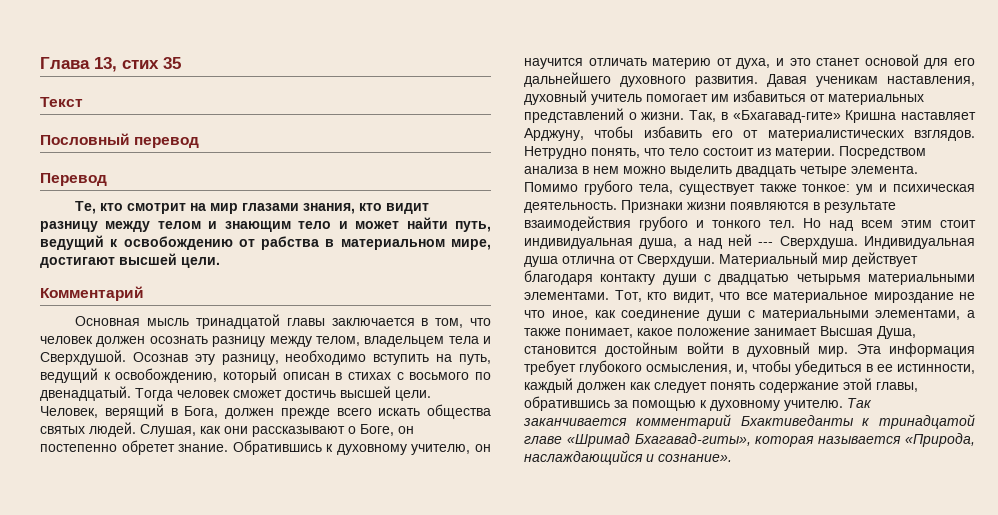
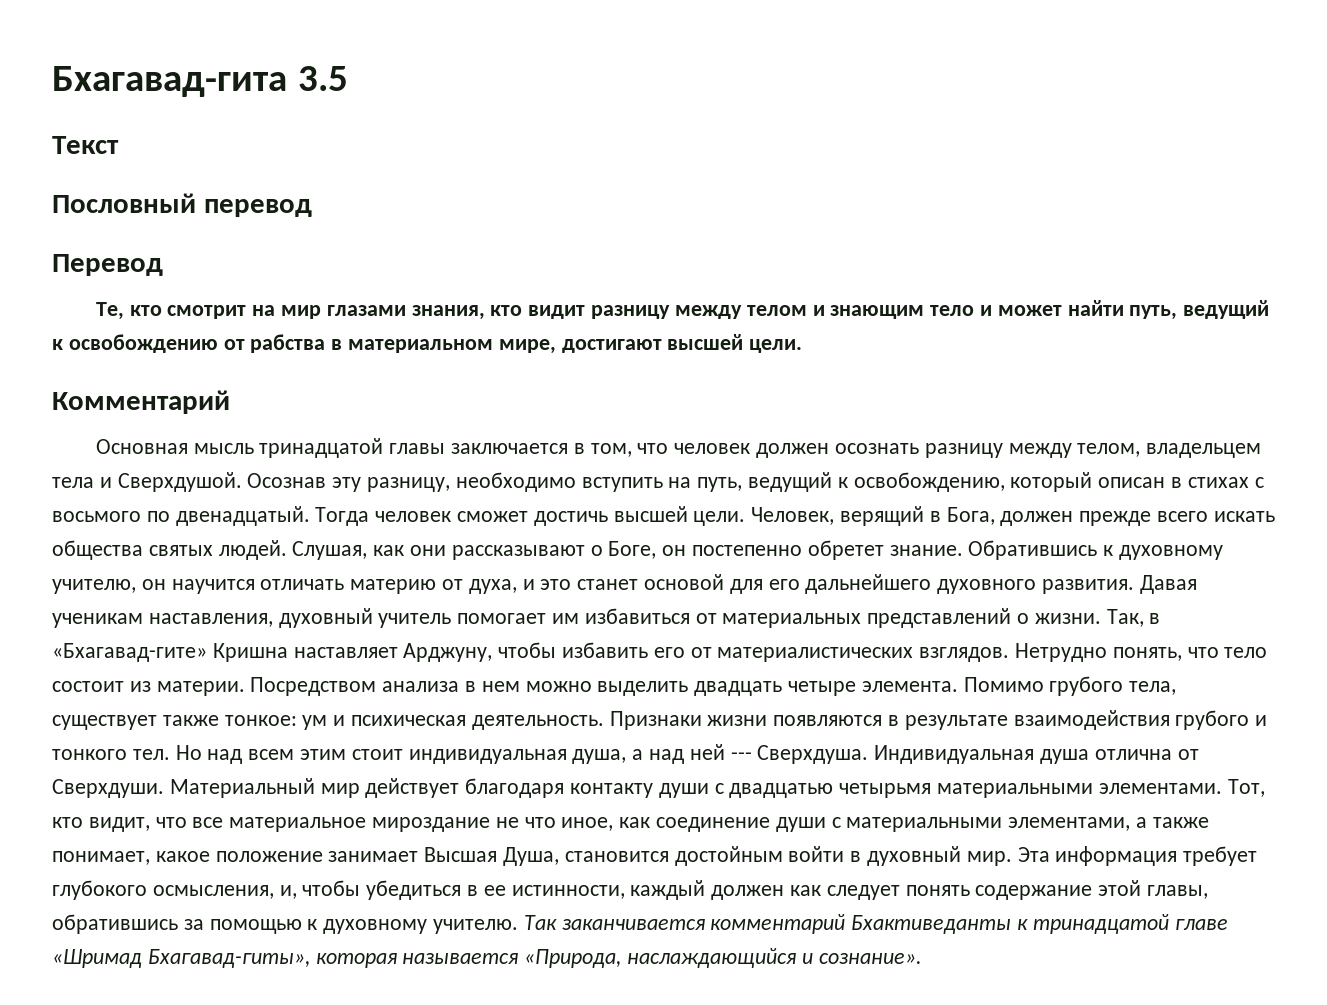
[40,57,181,72] Глава 13, стих 35 -> [52,66,348,97] Бхагавад-гита 3.5

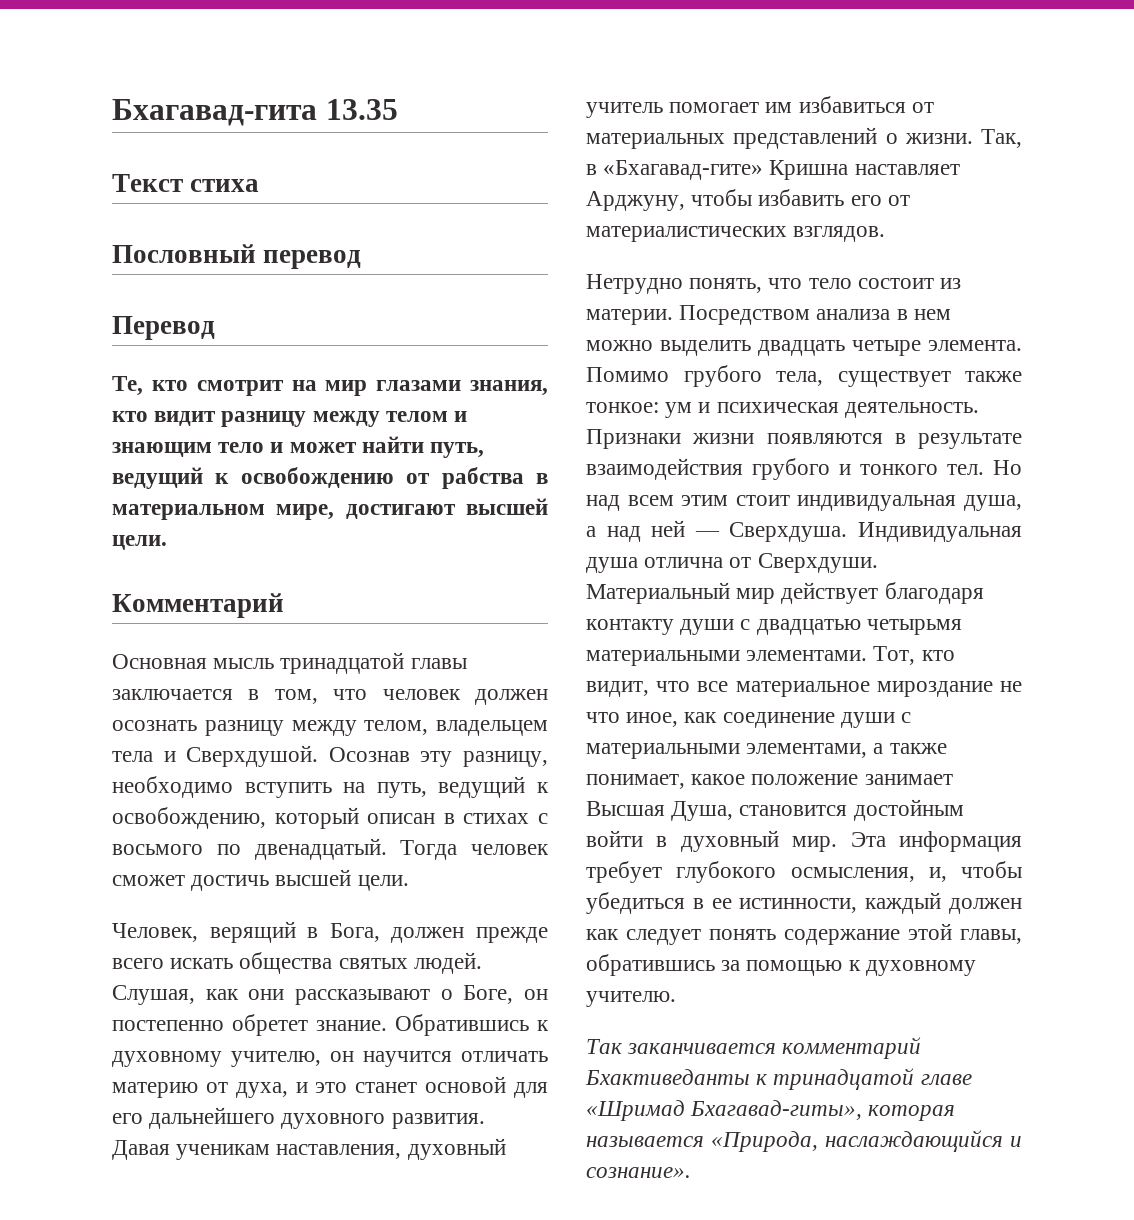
[297,66,348,91] 3.5 -> [325,99,398,120] 13.35
(119, 145) none -> [190,179,260,192] стиха
(746, 518) none -> (409, 883) //
(1010, 654) none -> (886, 234) //
[730,752,752,760] --- -> [694,531,720,537] —
(519, 926) none -> (676, 999) //

